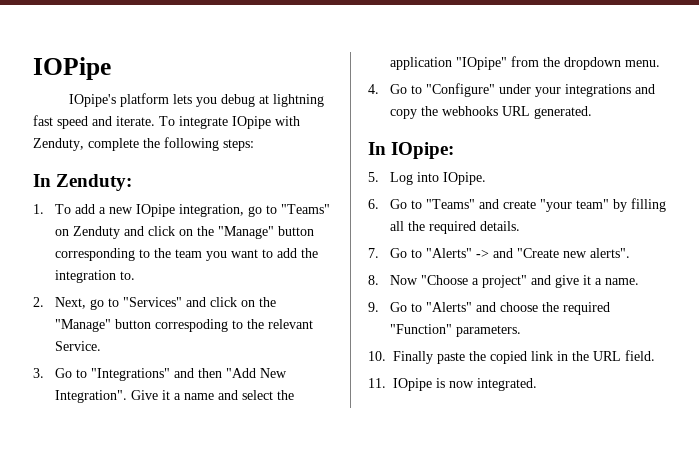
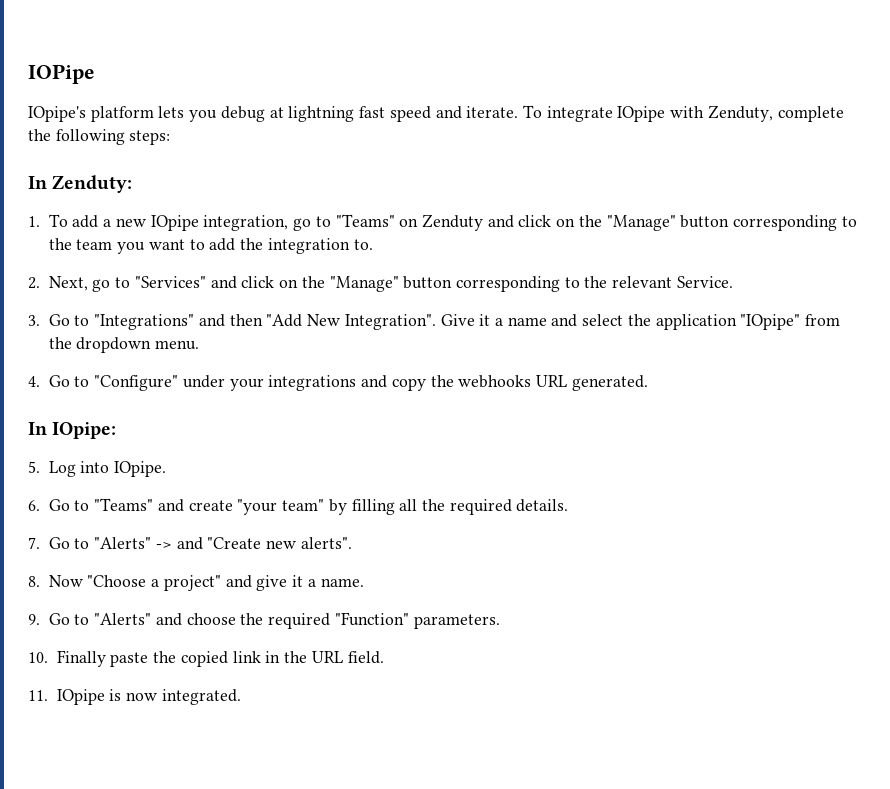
[154,319,228,332] correspoding -> [456,276,560,292] corresponding

